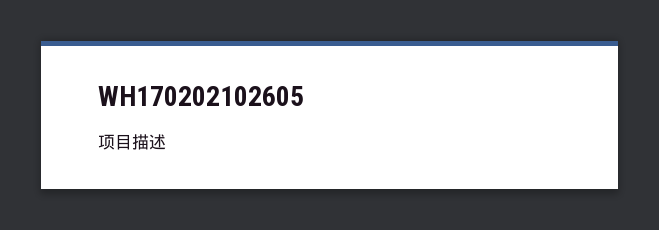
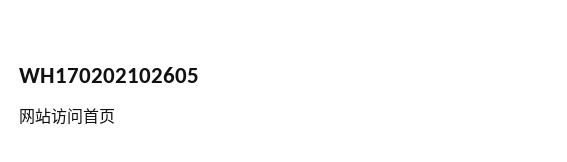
[98,134,166,150] 项目描述 -> [19,108,115,125] 网站访问首页

